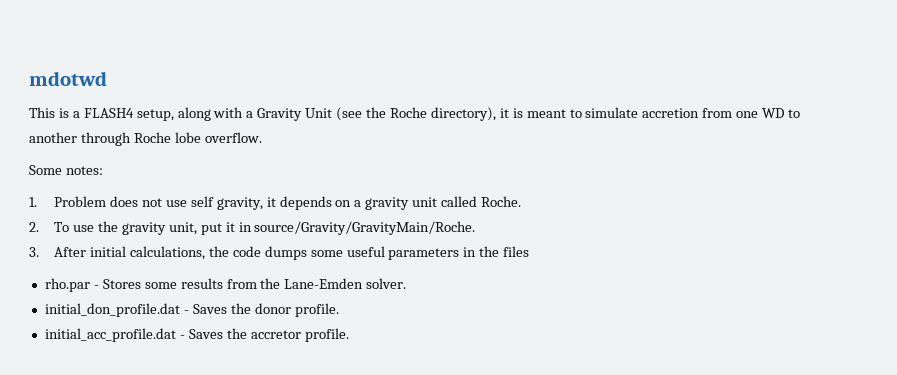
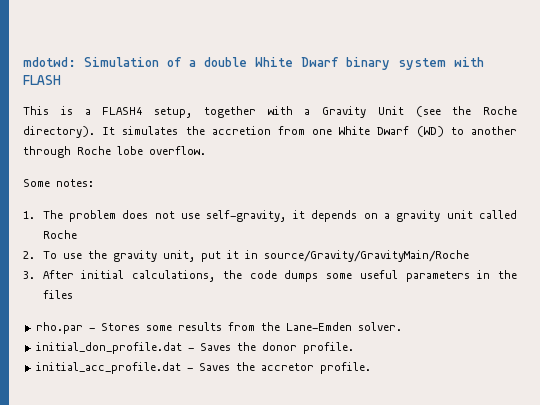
[29,71,107,86] mdotwd -> [23,57,484,70] [23,75,61,85] mdotwd: Simulation of a double White Dwarf binary system with FLASH
[177,107,211,121] along -> [203,106,256,118] together
[430,107,785,121] directory), it is meant to simulate accretion from one WD -> [23,126,444,138] directory). It simulates the accretion from one White Dwarf (WD)
[54,196,107,207] Problem -> [42,210,116,222] The problem
[190,196,263,210] self gravity, -> [206,210,287,222] self-gravity,
[480,196,521,207] Roche. -> [42,230,77,239] Roche
[254,221,476,235] source/Gravity/GravityMain/Roche. -> [263,250,469,262] source/Gravity/GravityMain/Roche

